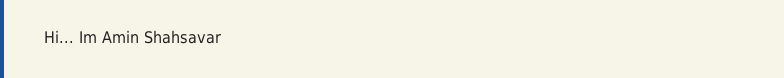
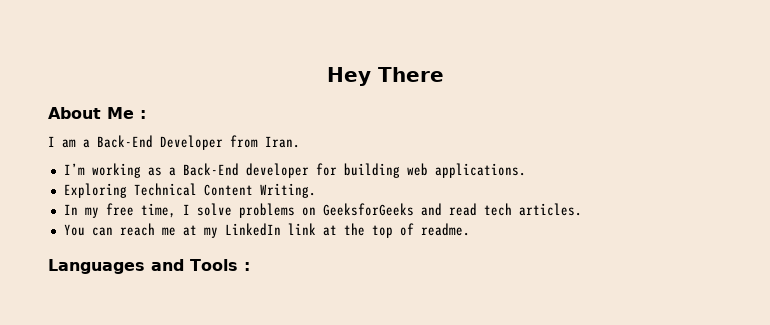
[44,30,221,44] Hi... Im Amin Shahsavar -> [326,67,444,86] [48,107,146,119] [48,135,300,150] [63,163,526,178] [63,183,316,198] [63,203,582,218] [63,223,470,238] [48,259,250,274] Hey There // About Me : // I am a Back-End Developer from Iran. // I’m working as a Back-End developer for building web applications. // Exploring Technical Content Writing. // In my free time, I solve problems on GeeksforGeeks and read tech articles. // You can reach me at my LinkedIn link at the top of readme. // Languages and Tools :

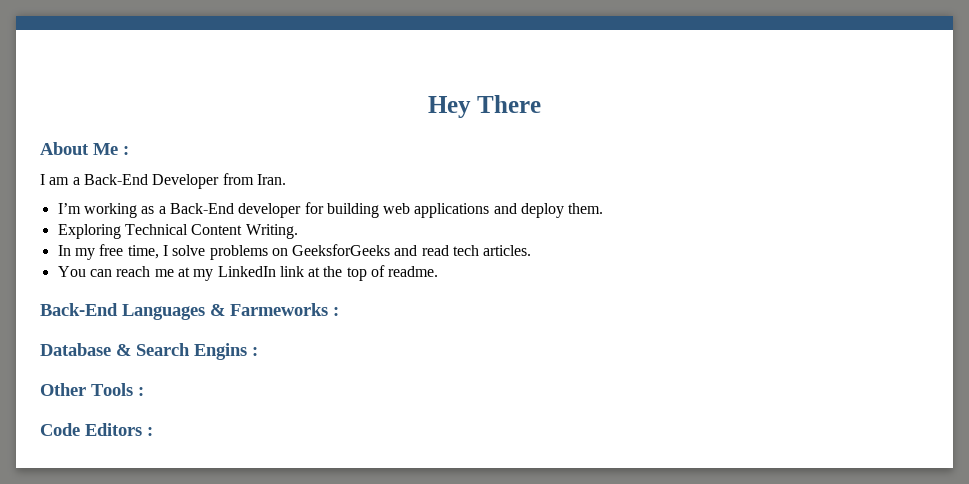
[434,163,526,178] applications. -> [414,203,604,218] applications and deploy them.
[48,259,184,274] Languages and -> [40,303,339,320] [40,343,258,360] [40,383,86,396] Back-End Languages & Farmeworks : // Database & Search Engins : // Other
(250, 266) none -> [40,423,153,436] // Code Editors :

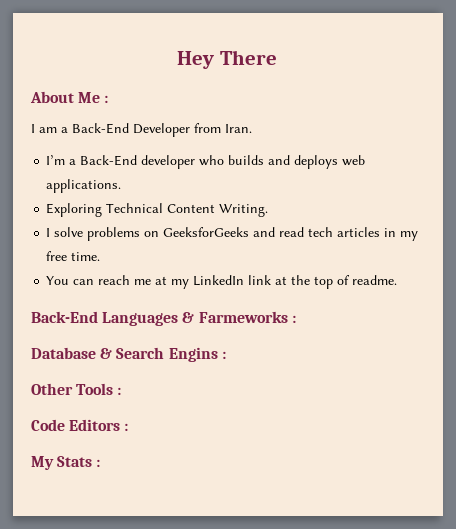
[83,203,155,218] working as -> (66, 160) none
[304,202,604,218] for building web applications and deploy them. -> [199,155,366,169] [46,179,122,193] who builds and deploys web applications.
[57,244,159,260] In my free time, -> (269, 210) none
[483,245,532,256] articles. -> [337,227,419,241] [46,251,101,261] articles in my free time.
(153, 431) none -> [31,456,101,470] // My Stats :

